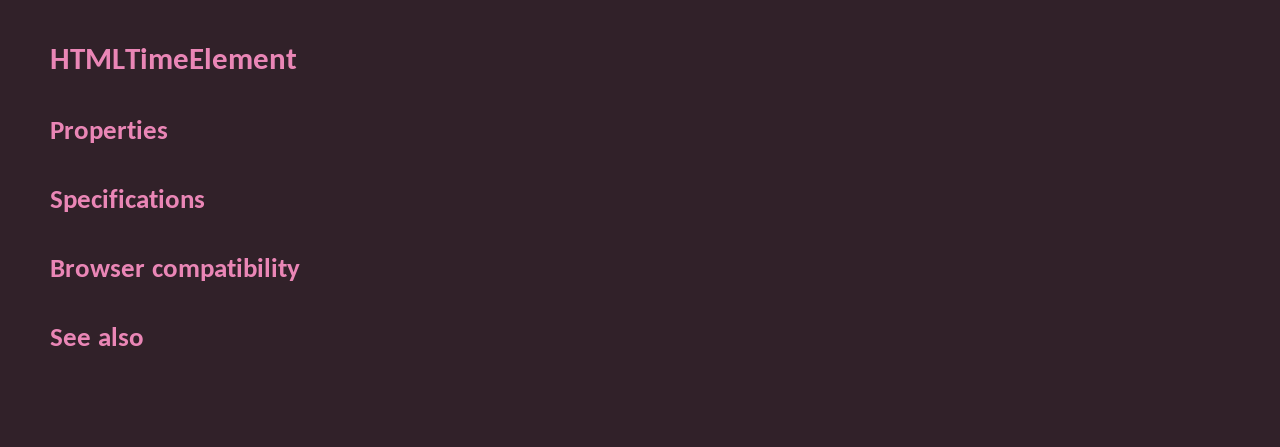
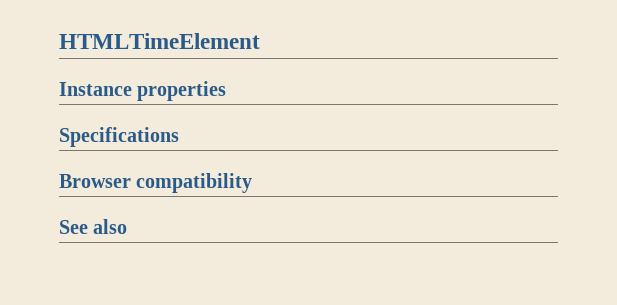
[50,120,168,143] Properties -> [59,81,227,101] Instance properties

